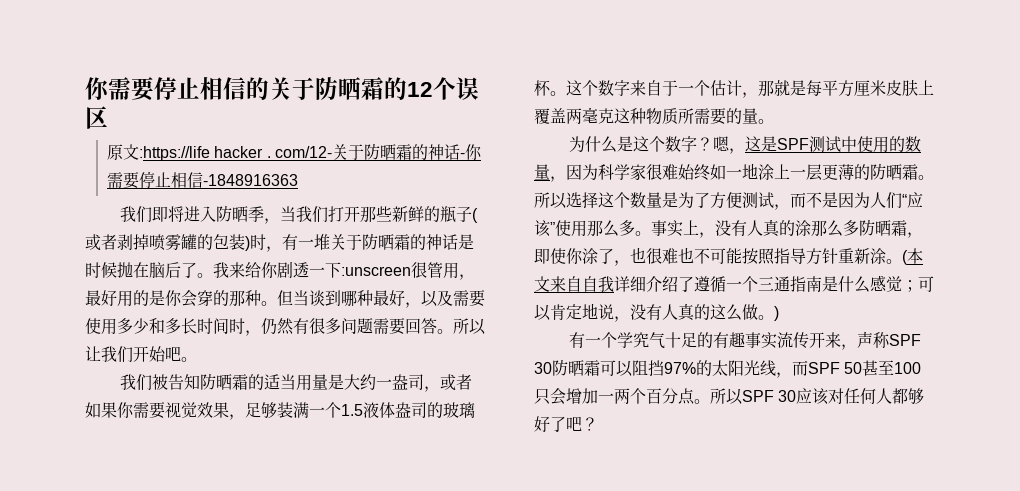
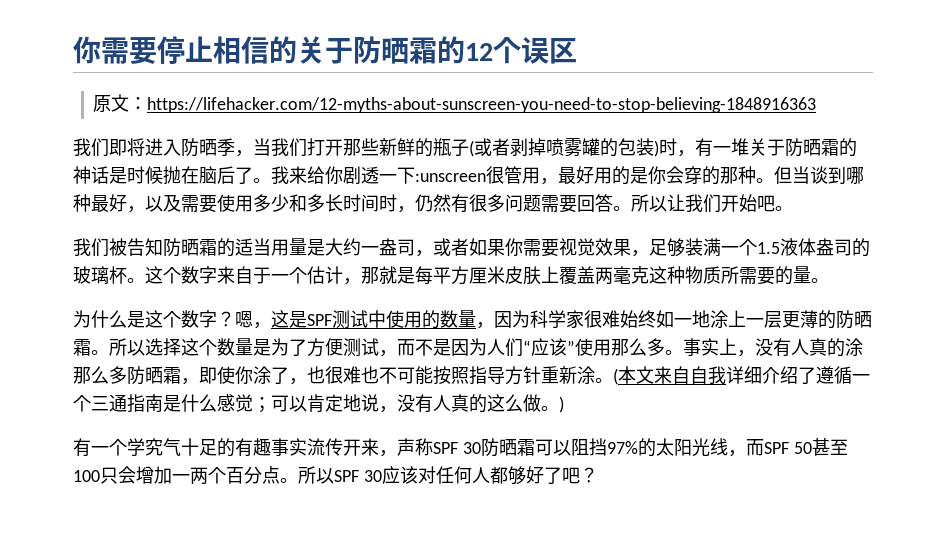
[138,143,482,161] [106,171,298,189] :https://life hacker . com/12-关于防晒霜的神话-你需要停止相信-1848916363 -> [129,97,817,113] ：https://lifehacker.com/12-myths-about-sunscreen-you-need-to-stop-believing-1848916363

